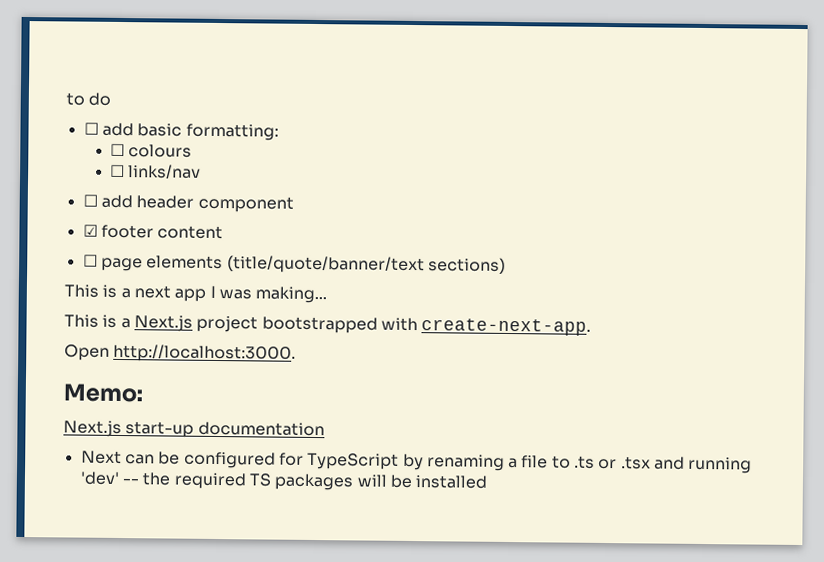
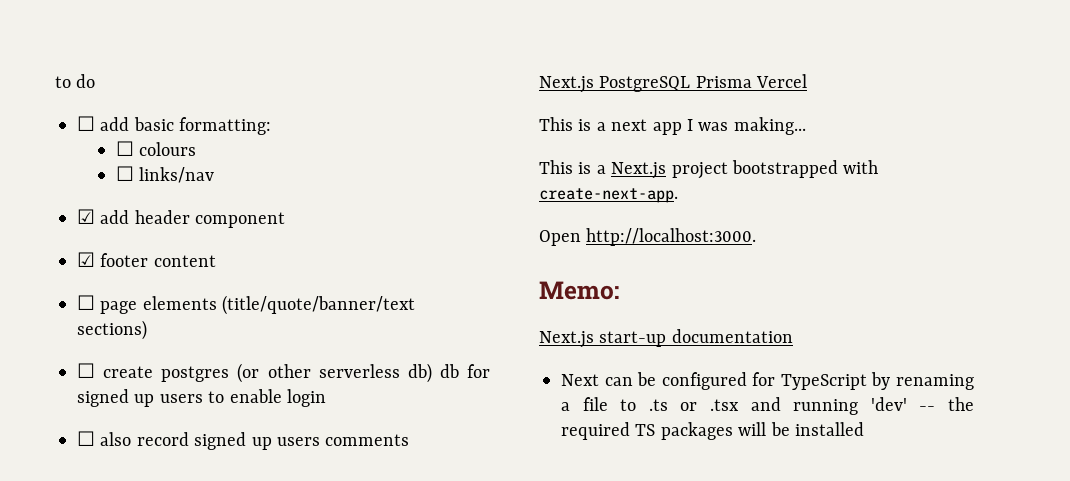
[82,194,98,207] ☐ -> [77,209,95,224] ☑
(506, 265) none -> [77,363,490,383] [77,389,326,407] [77,431,410,450] [539,74,808,93] // ☐ create postgres (or other serverless db) db for signed up users to enable login // ☐ also record signed up users comments // Next.js PostgreSQL Prisma Vercel

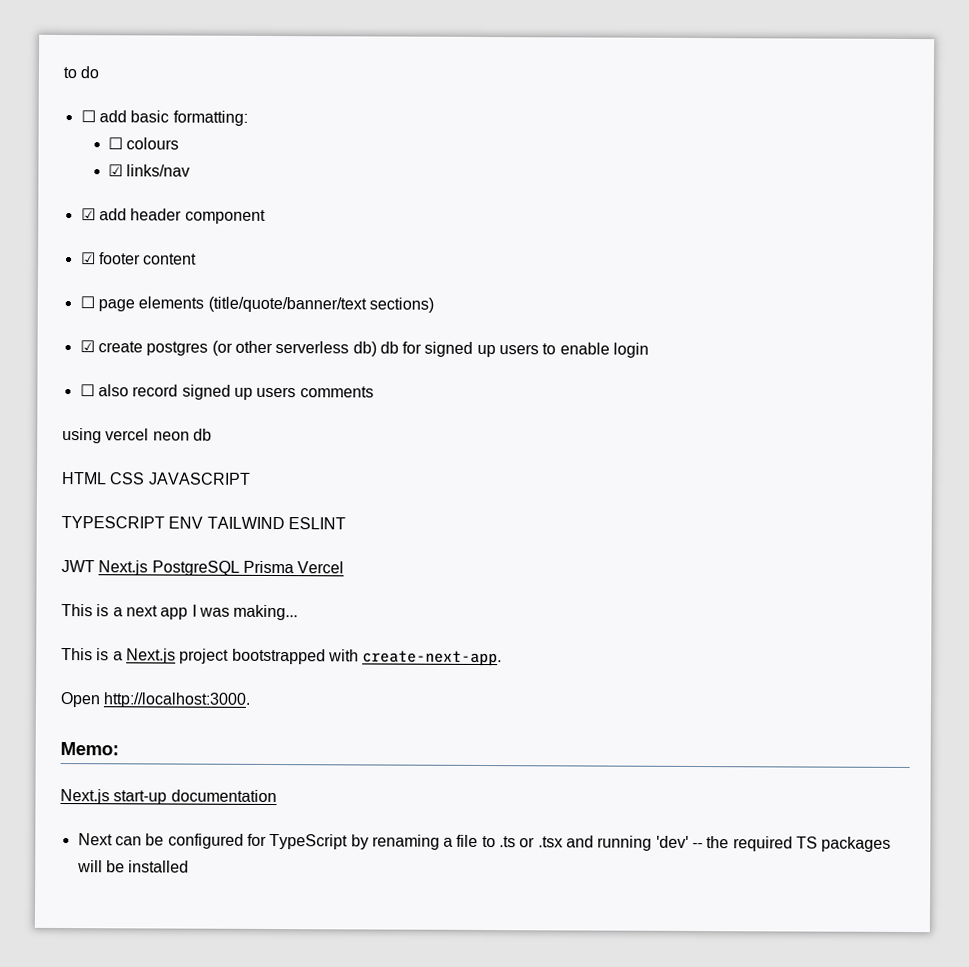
[115,166,134,181] ☐ -> [108,164,124,177] ☑
[77,363,95,378] ☐ -> [79,340,95,353] ☑
(410, 440) none -> [62,428,212,444] [61,472,251,485] [61,516,346,530] [61,560,95,573] using vercel neon db // HTML CSS JAVASCRIPT // TYPESCRIPT ENV TAILWIND ESLINT // JWT

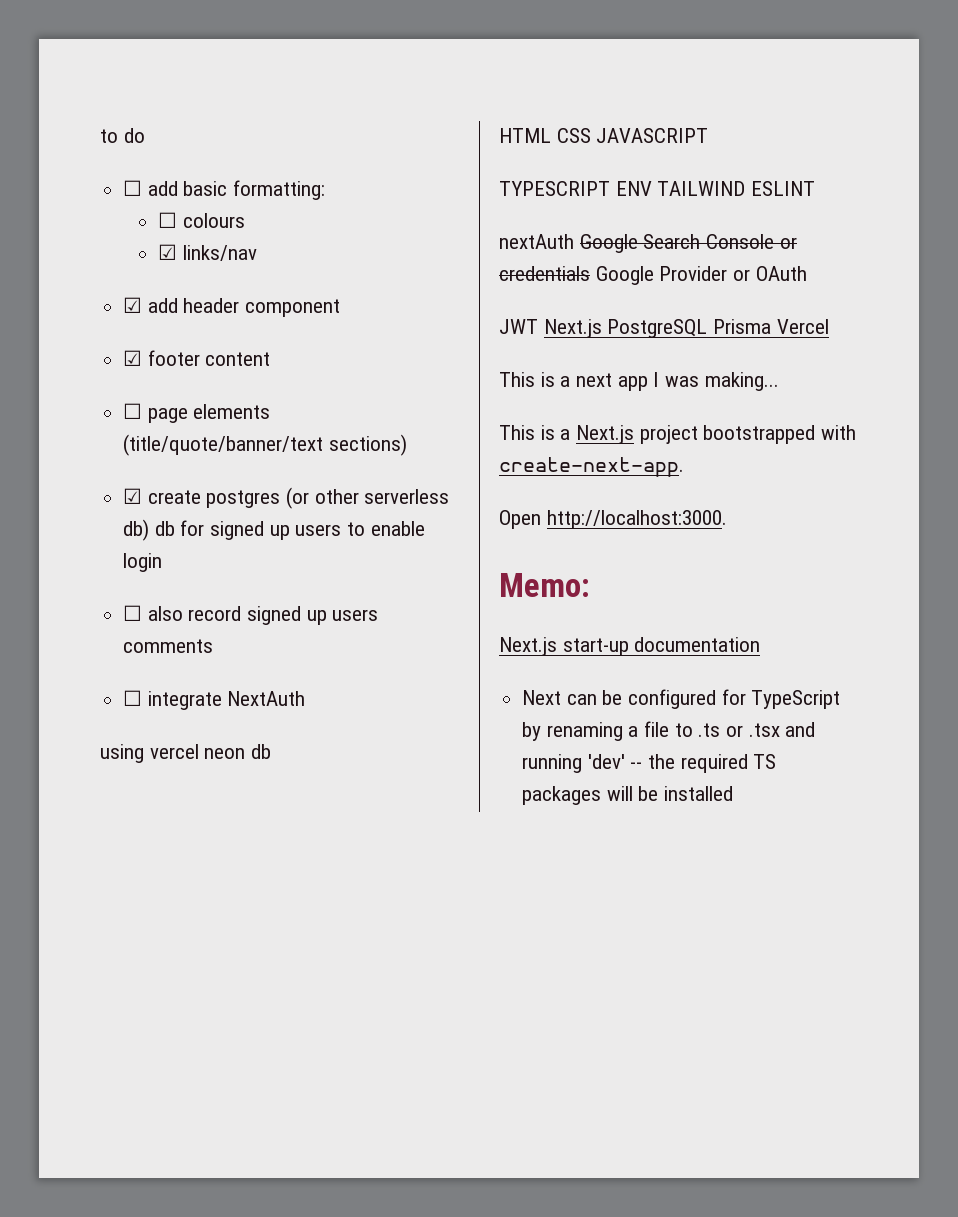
(374, 392) none -> [123,690,306,710] // ☐ integrate NextAuth
(346, 523) none -> [499,234,797,253] [499,266,807,285] // nextAuth Google Search Console or credentials Google Provider or OAuth

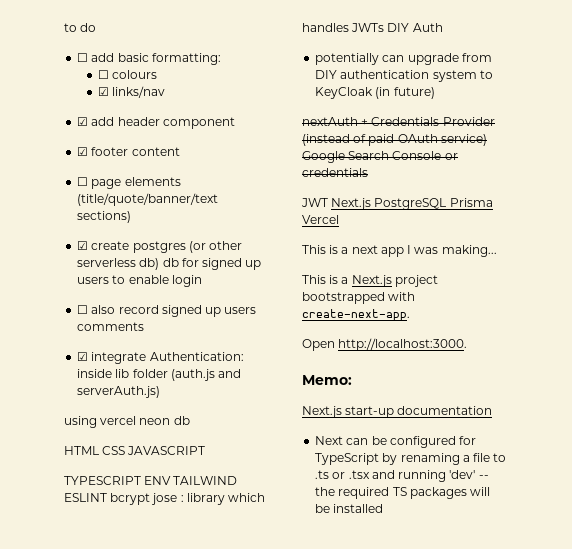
[123,690,306,710] ☐ integrate NextAuth -> [77,352,244,364] [77,369,242,381] [77,386,161,398] ☑ integrate Authentication: inside lib folder (auth.js and serverAuth.js)
[499,234,574,249] // nextAuth -> [110,493,266,505] [302,23,443,32] [315,53,492,65] [315,70,493,82] [315,87,435,99] [302,117,495,126] [302,134,487,146] bcrypt jose : library which handles JWTs DIY Auth // potentially can upgrade from DIY authentication system to KeyCloak (in future) // nextAuth + Credentials Provider (instead of paid OAuth service)
[595,266,807,285] Google Provider or OAuth -> (368, 172) none

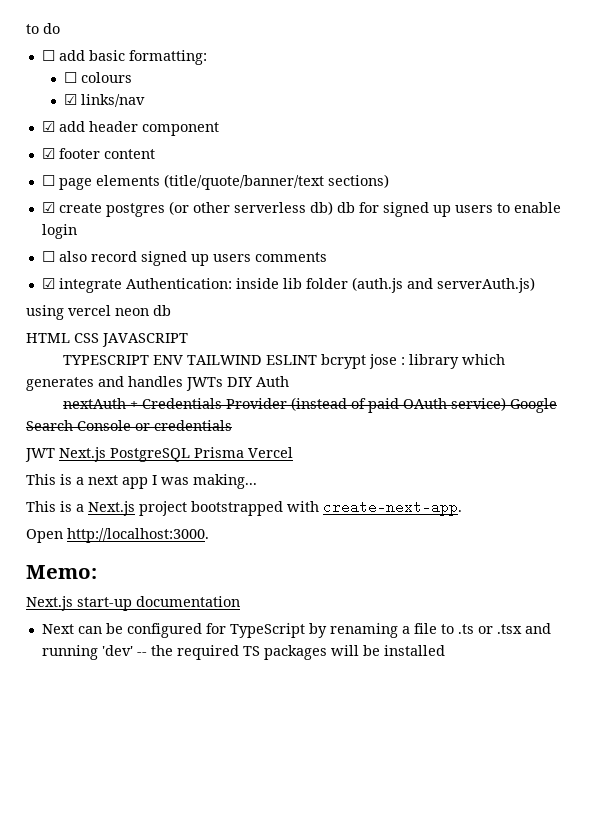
(266, 497) none -> [26,376,124,391] generates and
[315,53,492,65] [315,70,493,82] [315,87,435,99] // potentially can upgrade from DIY authentication system to KeyCloak (in future) -> (289, 381) none

